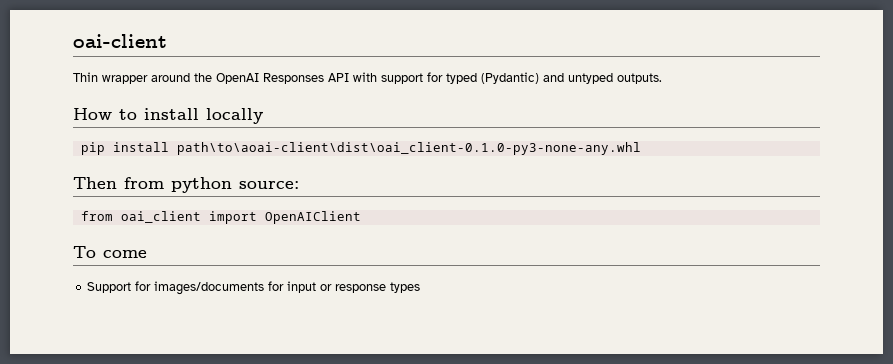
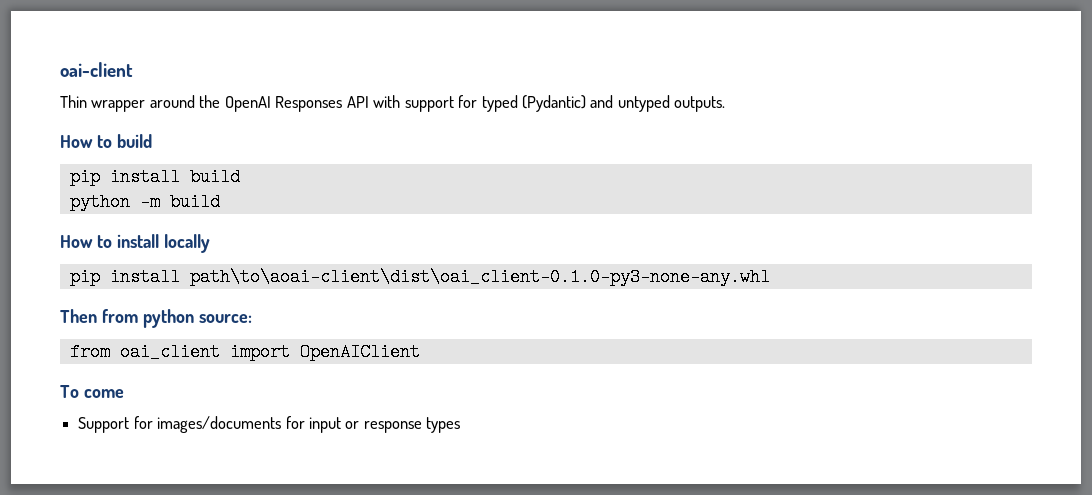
(662, 78) none -> [60,134,152,148] [69,168,240,186] [69,193,220,211] // How to build // pip install build // python -m build

